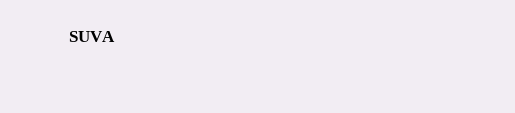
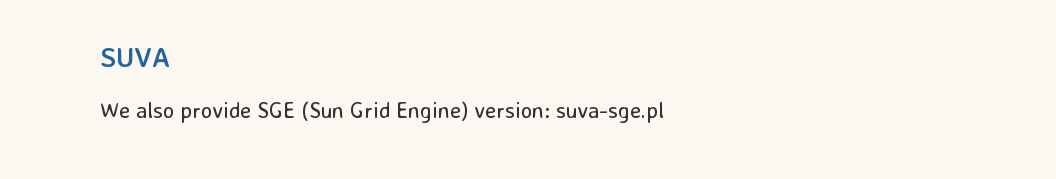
(115, 36) none -> [100,101,664,123] // We also provide SGE (Sun Grid Engine) version: suva-sge.pl

